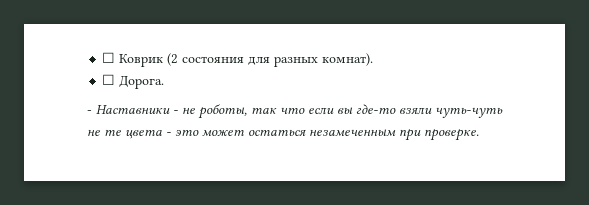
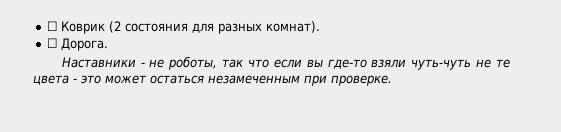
[87,110,92,114] - -> (108, 44) none

